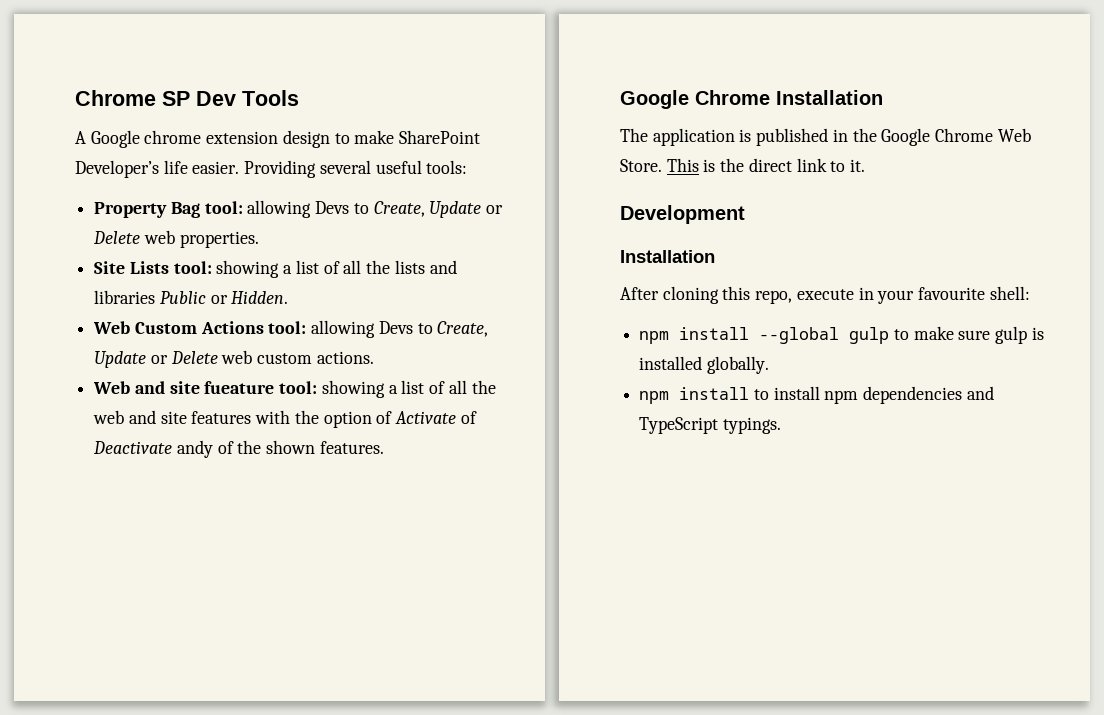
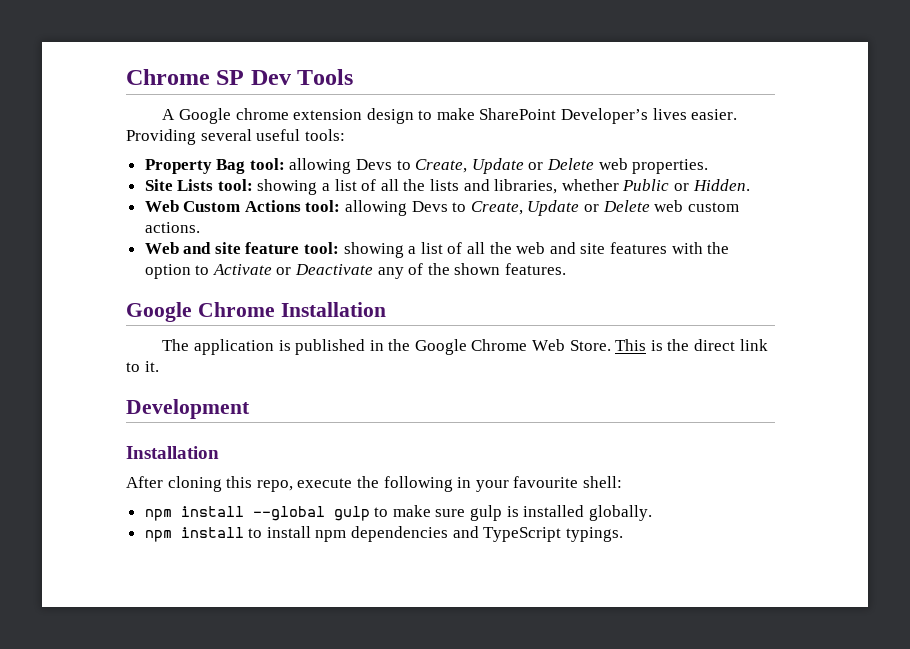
[163,160,188,174] life -> [652,108,687,120] lives
[94,290,156,304] libraries -> [494,179,619,194] libraries, whether
[204,381,275,394] fueature -> [245,242,300,254] feature
[376,411,477,424] [93,440,213,458] of Activate of Deactivate andy -> [195,264,404,279] to Activate or Deactivate any
(854, 294) none -> [356,476,453,492] the following

